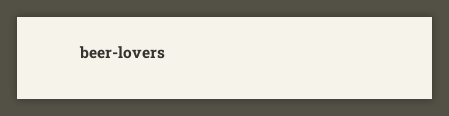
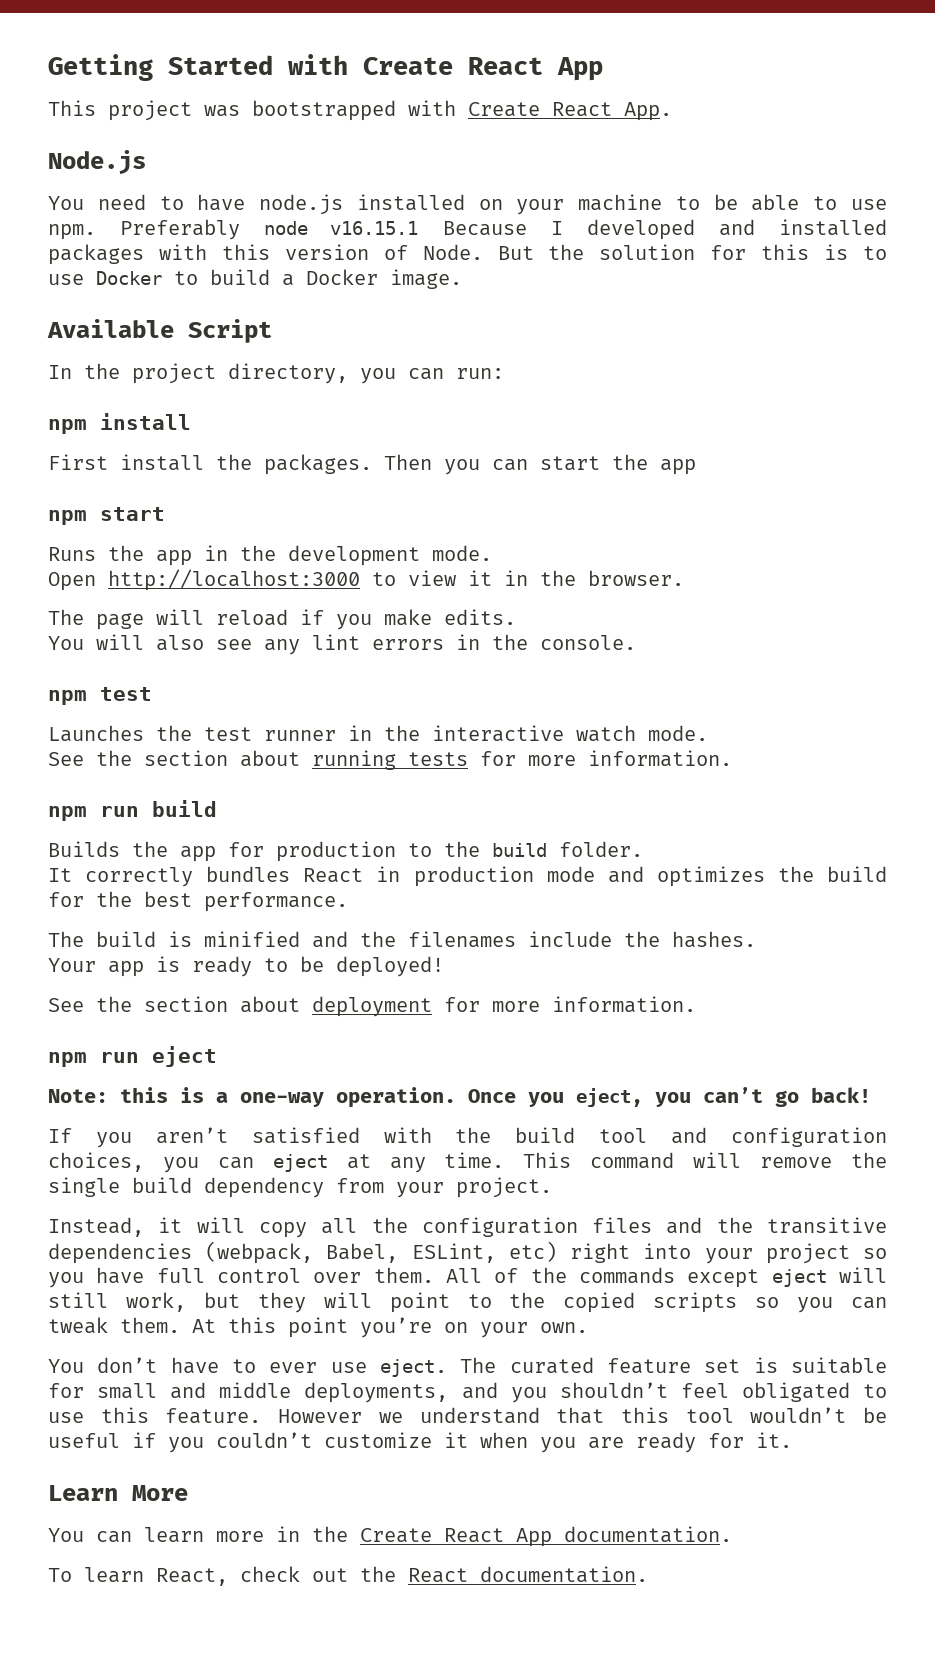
[79,46,165,59] beer-lovers -> [48,54,603,81] [48,100,672,121] [48,150,146,175] [48,194,887,215] [48,219,887,240] [48,244,887,265] [48,269,462,289] [47,319,272,343] [48,363,504,384] [48,413,191,434] [48,454,696,475] [48,507,165,525] [48,545,492,566] [48,569,684,591] [48,609,516,630] [48,634,636,655] [48,687,152,705] [48,725,708,742] [48,750,732,770] [48,800,217,821] [48,841,643,862] [48,866,888,887] [48,891,348,912] [48,931,756,948] [48,956,444,977] [48,996,696,1017] [48,1046,217,1067] [48,1087,871,1108] [48,1127,888,1148] [48,1152,887,1173] [48,1177,552,1198] [48,1217,887,1238] [48,1241,887,1264] [48,1267,888,1288] [48,1292,887,1313] [48,1317,588,1338] [48,1357,888,1377] [48,1382,888,1403] [48,1407,888,1424] [48,1432,792,1453] [48,1485,188,1501] [48,1526,732,1547] [48,1566,648,1586] Getting Started with Create React App // This project was bootstrapped with Create React App. // Node.js // You need to have node.js installed on your machine to be able to use npm. Preferably node v16.15.1 Because I developed and installed packages with this version of Node. But the solution for this is to use Docker to build a Docker image. // Available Script // In the project directory, you can run: // npm install // First install the packages. Then you can start the app // npm start // Runs the app in the development mode. // Open http://localhost:3000 to view it in the browser. // The page will reload if you make edits. // You will also see any lint errors in the console. // npm test // Launches the test runner in the interactive watch mode. // See the section about running tests for more information. // npm run build // Builds the app for production to the build folder. // It correctly bundles React in production mode and optimizes the build for the best performance. // The build is minified and the filenames include the hashes. // Your app is ready to be deployed! // See the section about deployment for more information. // npm run eject // Note: this is a one-way operation. Once you eject, you can’t go back! // If you aren’t satisfied with the build tool and configuration choices, you can eject at any time. This command will remove the single build dependency from your project. // Instead, it will copy all the configuration files and the transitive dependencies (webpack, Babel, ESLint, etc) right into your project so you have full control over them. All of the commands except eject will still work, but they will point to the copied scripts so you can tweak them. At this point you’re on your own. // You don’t have to ever use eject. The curated feature set is suitable for small and middle deployments, and you shouldn’t feel obligated to use this feature. However we understand that this tool wouldn’t be useful if you couldn’t customize it when you are ready for it. // Learn More // You can learn more in the Create React App documentation. // To learn React, check out the React documentation.

